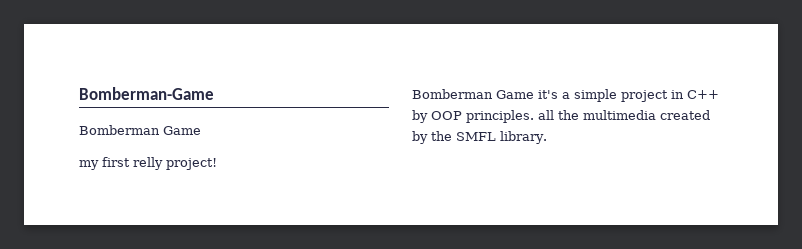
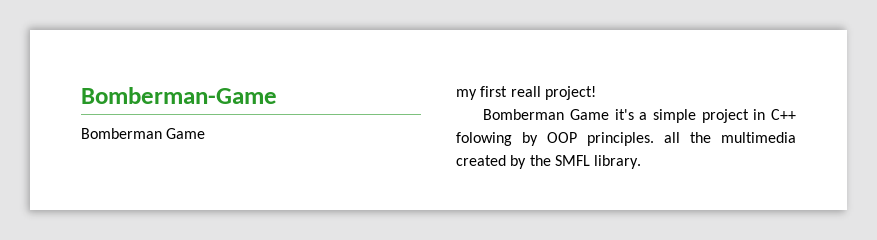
[133,157,163,170] relly -> [510,86,541,97] reall
(719, 94) none -> [456,132,512,146] folowing

